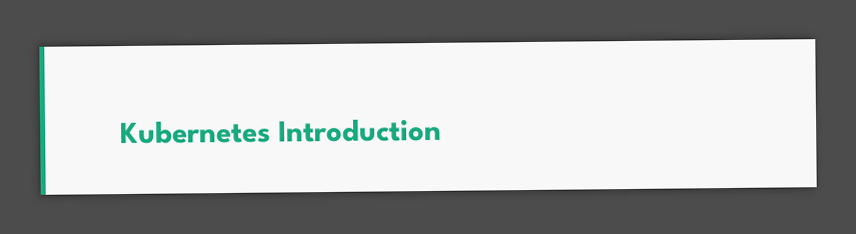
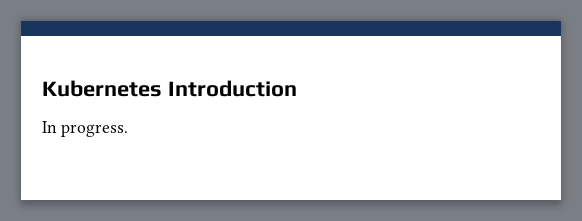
(443, 130) none -> [42,121,128,137] // In progress.

